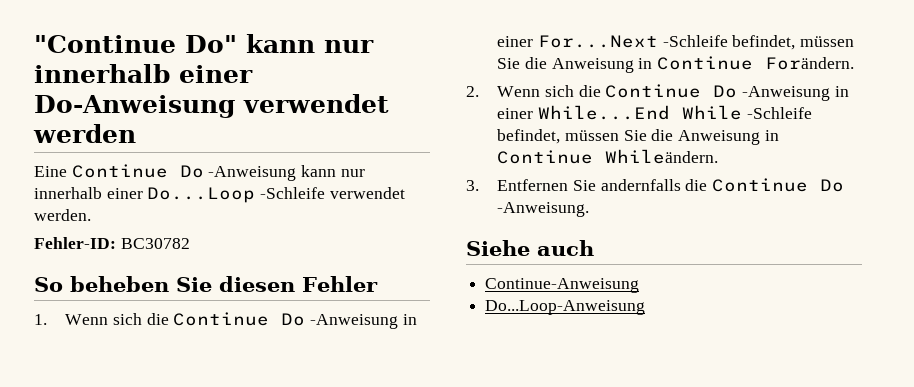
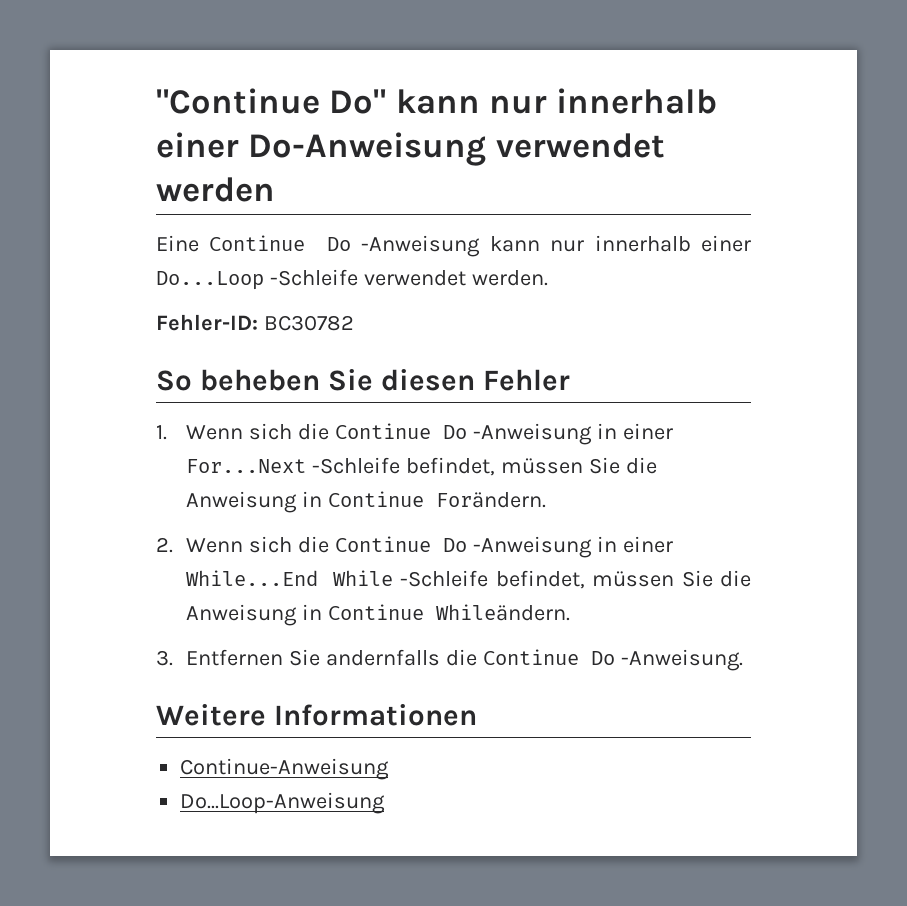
[466,240,594,256] Siehe auch -> [156,704,477,726] Weitere Informationen

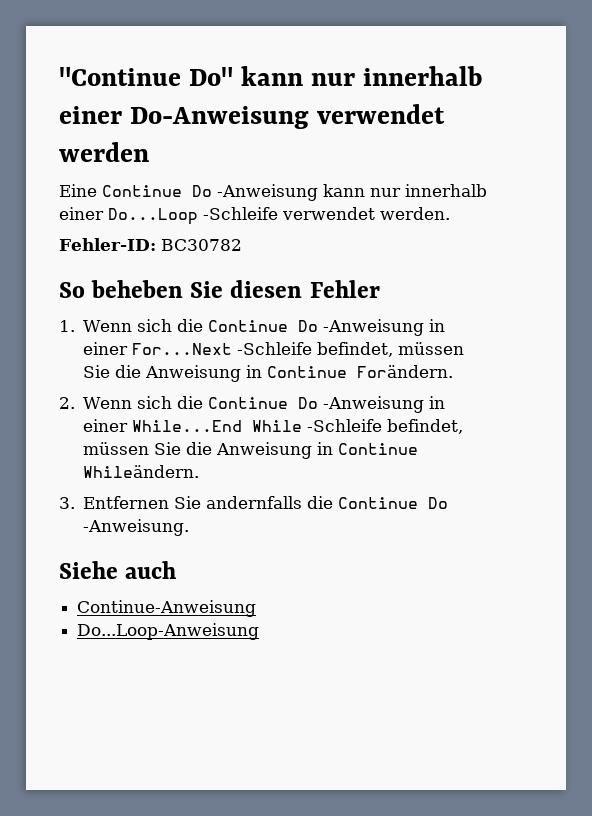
[156,704,477,726] Weitere Informationen -> [59,561,177,579] Siehe auch

